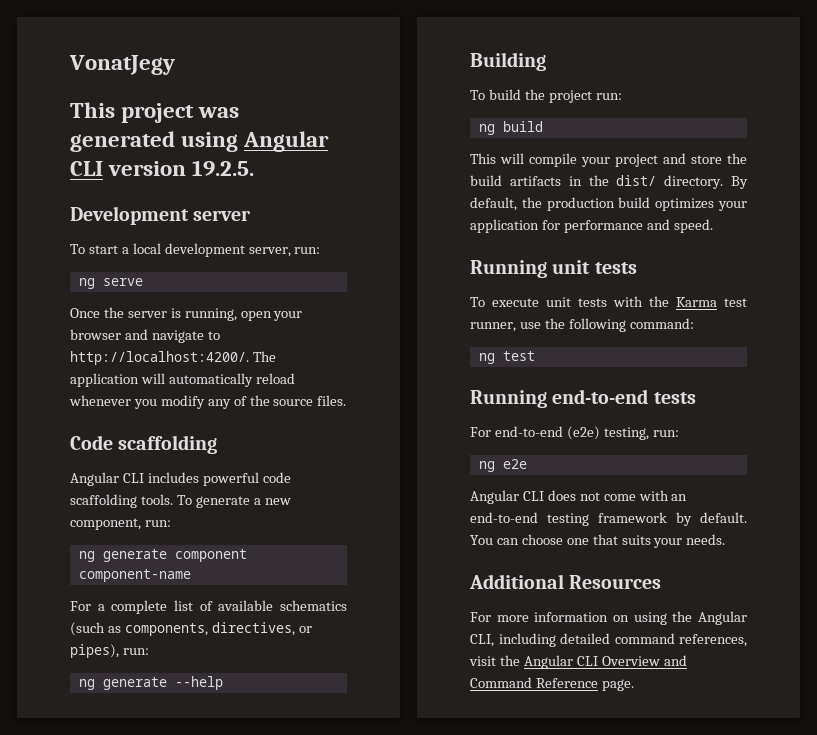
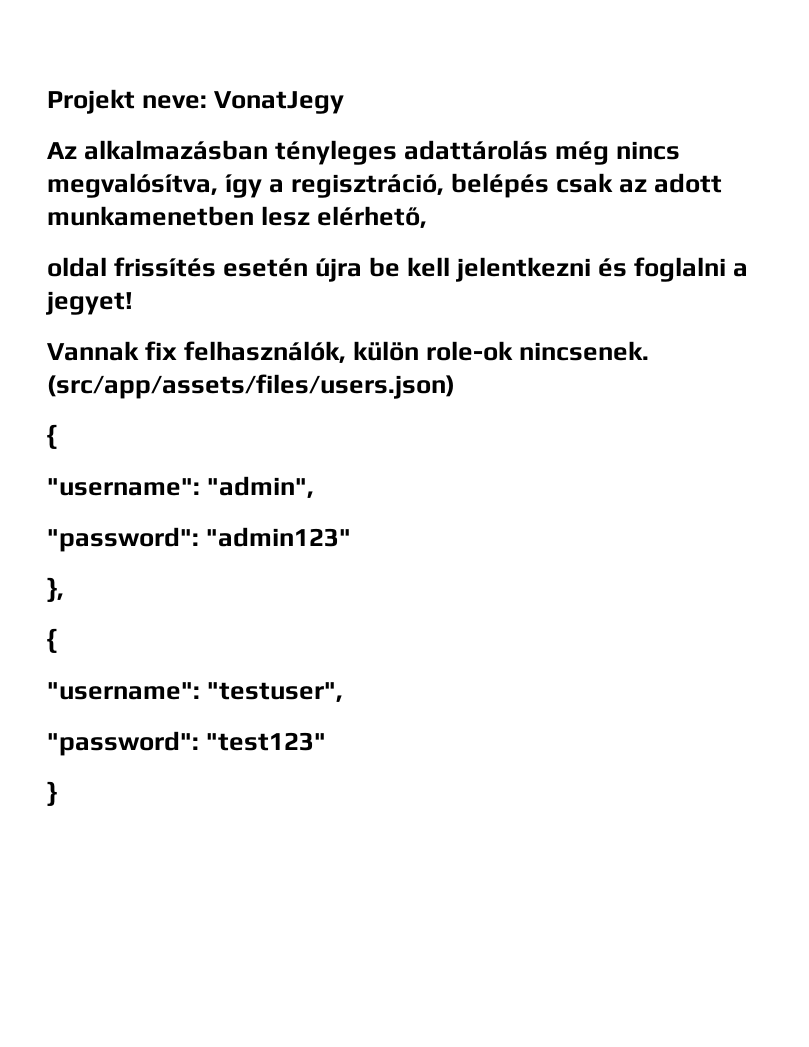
(69, 65) none -> [47,89,208,114] Projekt neve:
[70,102,240,123] [70,131,330,152] [70,160,255,176] [70,206,252,225] [70,243,321,257] [78,278,143,289] [70,307,303,321] [70,329,220,343] [70,351,276,365] [70,373,295,387] [69,395,347,409] [70,435,218,454] [70,472,291,486] [70,494,291,508] [70,518,171,530] [78,549,247,562] [78,569,191,582] [70,600,347,614] [70,622,312,636] [70,644,149,658] [78,676,223,690] [470,52,546,71] [470,89,622,103] [478,121,543,135] [470,153,747,167] [470,175,748,189] [470,197,747,211] [470,219,713,233] [470,260,637,278] [470,296,747,307] [470,318,694,332] [478,351,535,364] [470,389,696,408] [470,426,679,440] [478,459,527,472] [470,490,688,504] [470,512,747,526] [470,534,726,548] [469,574,662,589] [470,611,747,625] [470,633,747,647] [469,655,687,669] [470,677,634,691] This project was generated using Angular CLI version 19.2.5. // Development server // To start a local development server, run: // ng serve // Once the server is running, open your browser and navigate to http://localhost:4200/. The application will automatically reload whenever you modify any of the source files. // Code scaffolding // Angular CLI includes powerful code scaffolding tools. To generate a new component, run: // ng generate component component-name // For a complete list of available schematics (such as components, directives, or pipes), run: // ng generate --help // Building // To build the project run: // ng build // This will compile your project and store the build artifacts in the dist/ directory. By default, the production build optimizes your application for performance and speed. // Running unit tests // To execute unit tests with the Karma test runner, use the following command: // ng test // Running end-to-end tests // For end-to-end (e2e) testing, run: // ng e2e // Angular CLI does not come with an end-to-end testing framework by default. You can choose one that suits your needs. // Additional Resources // For more information on using the Angular CLI, including detailed command references, visit the Angular CLI Overview and Command Reference page. -> [47,140,681,165] [47,173,723,198] [47,206,428,228] [47,257,749,282] [46,291,133,315] [47,341,650,363] [47,374,455,399] [47,424,57,449] [47,476,315,498] [47,527,352,552] [47,577,64,602] [47,628,57,653] [47,682,344,702] [47,731,327,756] [47,781,57,806] Az alkalmazásban tényleges adattárolás még nincs megvalósítva, így a regisztráció, belépés csak az adott munkamenetben lesz elérhető, // oldal frissítés esetén újra be kell jelentkezni és foglalni a jegyet! // Vannak fix felhasználók, külön role-ok nincsenek. (src/app/assets/files/users.json) // { // "username": "admin", // "password": "admin123" // }, // { // "username": "testuser", // "password": "test123" // }

